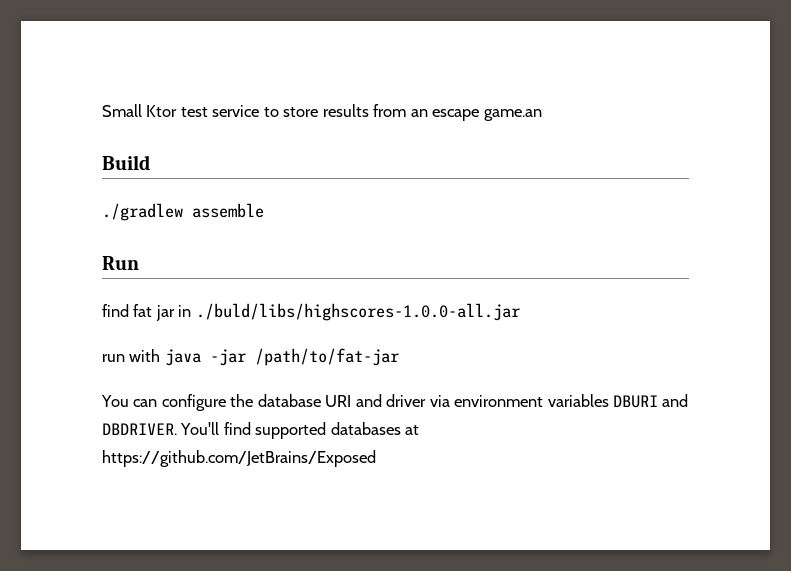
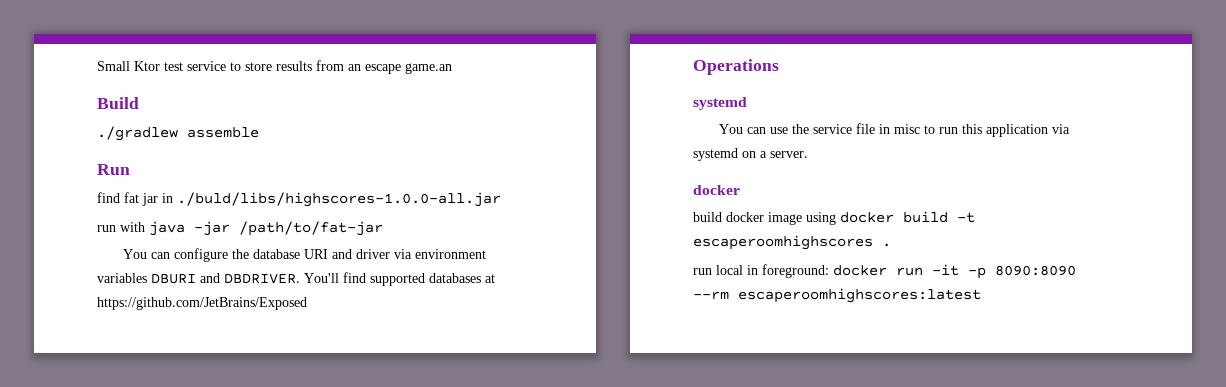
(376, 458) none -> [693,59,779,75] [693,97,747,110] [719,123,1071,137] [693,148,808,161] [693,185,740,195] [693,211,975,225] [693,235,891,250] [693,264,1076,279] [693,288,981,303] // Operations // systemd // You can use the service file in misc to run this application via systemd on a server. // docker // build docker image using docker build -t escaperoomhighscores . // run local in foreground: docker run -it -p 8090:8090 --rm escaperoomhighscores:latest

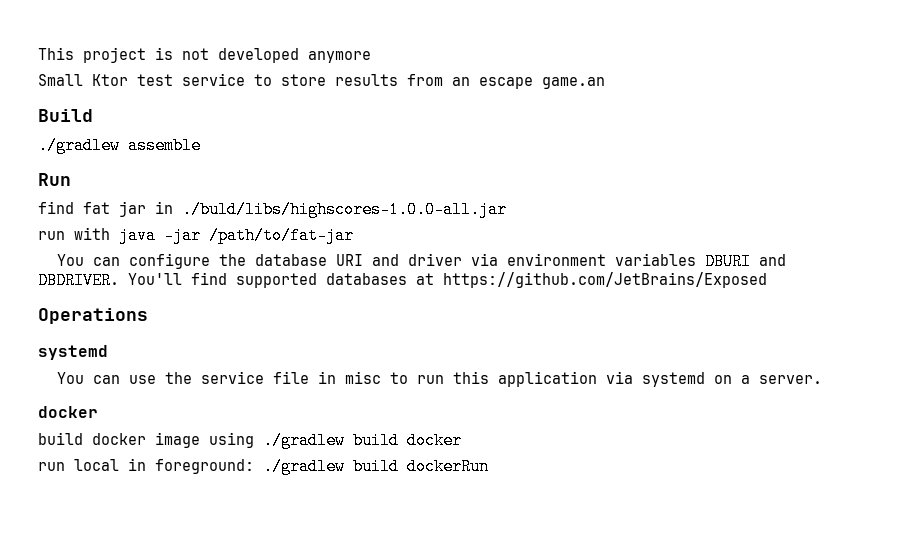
(97, 66) none -> [38,47,371,63] This project is not developed anymore //
[840,211,975,223] [693,235,891,250] docker build -t escaperoomhighscores . -> [263,432,462,449] ./gradlew build docker
[833,264,1076,279] [693,288,981,303] docker run -it -p 8090:8090 --rm escaperoomhighscores:latest -> [263,458,489,475] ./gradlew build dockerRun

